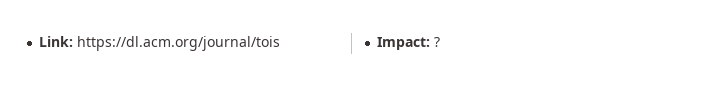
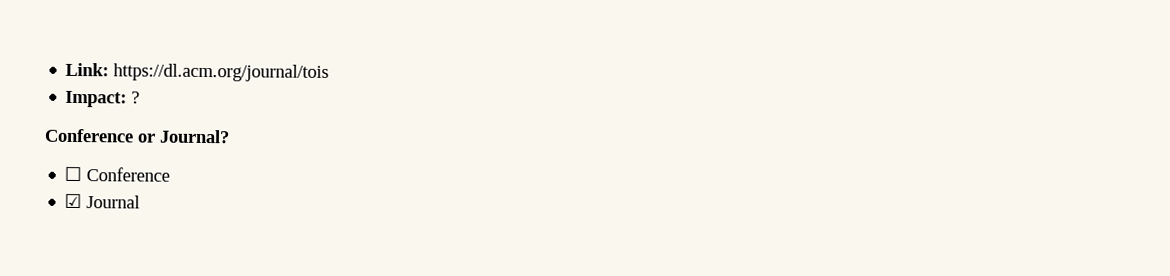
(441, 42) none -> [44,128,230,144] [64,166,171,182] [64,193,141,209] // Conference or Journal? // ☐ Conference // ☑ Journal

